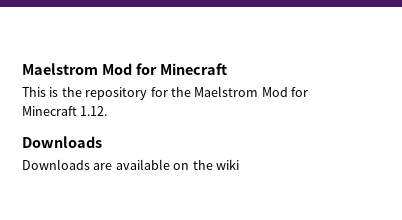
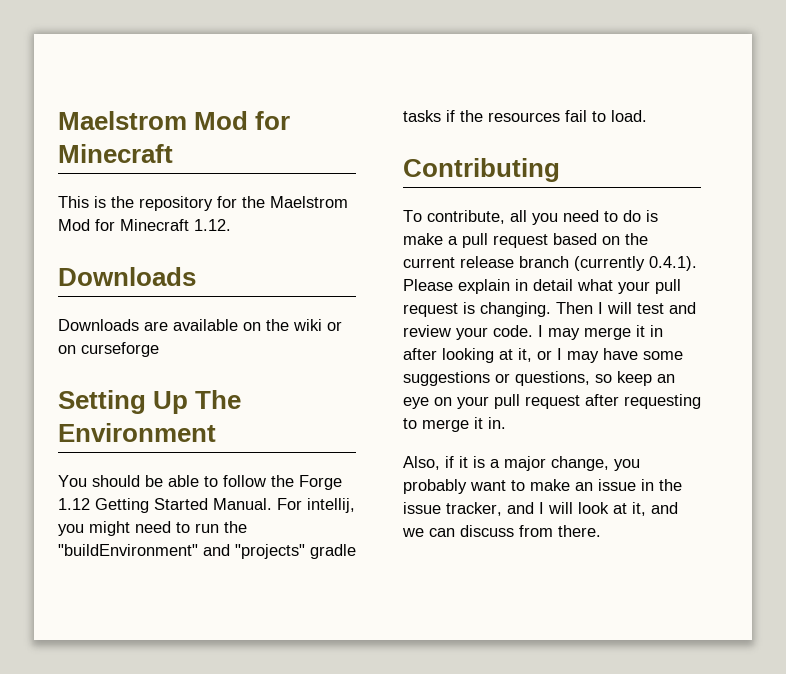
(239, 164) none -> [327,321,342,331] [58,342,159,357] [58,390,242,414] [58,423,216,442] [58,475,342,490] [58,498,355,513] [58,521,247,536] [58,544,356,559] [403,110,647,122] [403,158,560,182] [403,210,658,225] [403,233,648,248] [403,256,697,271] [403,279,681,294] [403,302,696,317] [403,325,663,340] [403,348,683,363] [403,371,675,386] [403,394,701,409] [403,417,506,432] [403,456,640,471] [403,479,682,494] [403,502,678,516] [402,525,601,537] or on curseforge // Setting Up The Environment // You should be able to follow the Forge 1.12 Getting Started Manual. For intellij, you might need to run the "buildEnvironment" and "projects" gradle tasks if the resources fail to load. // Contributing // To contribute, all you need to do is make a pull request based on the current release branch (currently 0.4.1). Please explain in detail what your pull request is changing. Then I will test and review your code. I may merge it in after looking at it, or I may have some suggestions or questions, so keep an eye on your pull request after requesting to merge it in. // Also, if it is a major change, you probably want to make an issue in the issue tracker, and I will look at it, and we can discuss from there.

